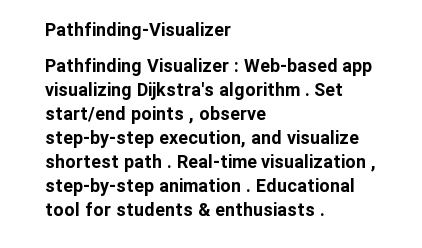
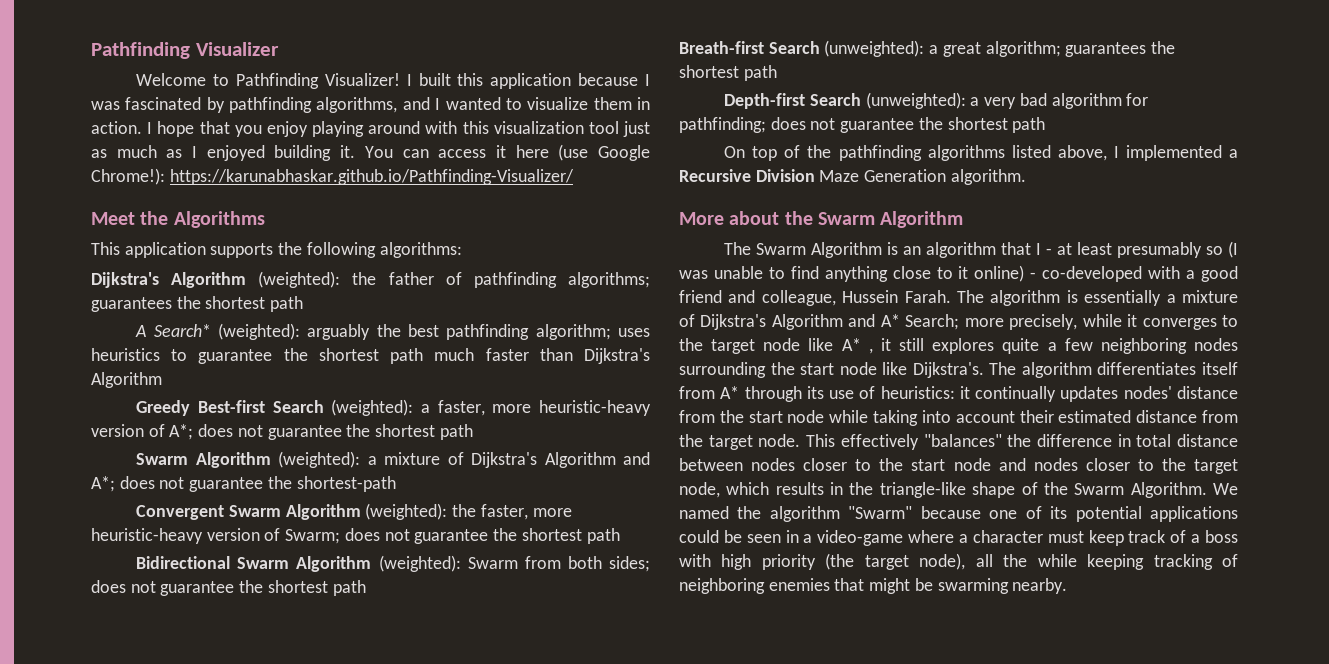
[45,22,231,40] Pathfinding-Visualizer // -> (91, 50) none
[233,58,373,76] [45,82,344,100] [45,106,266,124] [45,130,359,148] [45,154,377,172] [45,178,355,196] [45,202,326,216] : Web-based app visualizing Dijkstra's algorithm . Set start/end points , observe step-by-step execution, and visualize shortest path . Real-time visualization , step-by-step animation . Educational tool for students & enthusiasts . -> [136,73,650,89] [91,97,651,113] [91,121,651,137] [91,144,650,161] [91,168,574,185] [91,211,265,228] [91,242,462,258] [91,271,651,288] [91,296,304,312] [135,323,650,340] [91,348,650,364] [91,372,162,388] [136,399,652,416] [91,424,473,440] [136,451,650,468] [91,476,396,492] [136,503,572,520] [91,528,620,544] [136,555,650,572] [91,580,366,596] [679,40,1176,57] [679,65,777,81] [724,92,1149,109] [679,117,1046,133] [724,145,1238,161] [679,169,1026,185] [679,211,964,228] [724,241,1238,258] [679,265,1238,282] [679,290,1238,306] [679,314,1238,330] [679,338,1238,354] [679,362,1238,378] [679,386,1238,402] [679,410,1238,426] [679,434,1238,450] [679,458,1238,474] [679,482,1238,498] [679,506,1238,522] [679,530,1238,546] [679,553,1238,570] [679,578,1068,594] // Welcome to Pathfinding Visualizer! I built this application because I was fascinated by pathfinding algorithms, and I wanted to visualize them in action. I hope that you enjoy playing around with this visualization tool just as much as I enjoyed building it. You can access it here (use Google Chrome!): https://karunabhaskar.github.io/Pathfinding-Visualizer/ // Meet the Algorithms // This application supports the following algorithms: // Dijkstra's Algorithm (weighted): the father of pathfinding algorithms; guarantees the shortest path // A Search* (weighted): arguably the best pathfinding algorithm; uses heuristics to guarantee the shortest path much faster than Dijkstra's Algorithm // Greedy Best-first Search (weighted): a faster, more heuristic-heavy version of A*; does not guarantee the shortest path // Swarm Algorithm (weighted): a mixture of Dijkstra's Algorithm and A*; does not guarantee the shortest-path // Convergent Swarm Algorithm (weighted): the faster, more heuristic-heavy version of Swarm; does not guarantee the shortest path // Bidirectional Swarm Algorithm (weighted): Swarm from both sides; does not guarantee the shortest path // Breath-first Search (unweighted): a great algorithm; guarantees the shortest path // Depth-first Search (unweighted): a very bad algorithm for pathfinding; does not guarantee the shortest path // On top of the pathfinding algorithms listed above, I implemented a Recursive Division Maze Generation algorithm. // More about the Swarm Algorithm // The Swarm Algorithm is an algorithm that I - at least presumably so (I was unable to find anything close to it online) - co-developed with a good friend and colleague, Hussein Farah. The algorithm is essentially a mixture of Dijkstra's Algorithm and A* Search; more precisely, while it converges to the target node like A* , it still explores quite a few neighboring nodes surrounding the start node like Dijkstra's. The algorithm differentiates itself from A* through its use of heuristics: it continually updates nodes' distance from the start node while taking into account their estimated distance from the target node. This effectively "balances" the difference in total distance between nodes closer to the start node and nodes closer to the target node, which results in the triangle-like shape of the Swarm Algorithm. We named the algorithm "Swarm" because one of its potential applications could be seen in a video-game where a character must keep track of a boss with high priority (the target node), all the while keeping tracking of neighboring enemies that might be swarming nearby.

